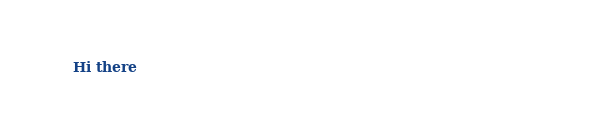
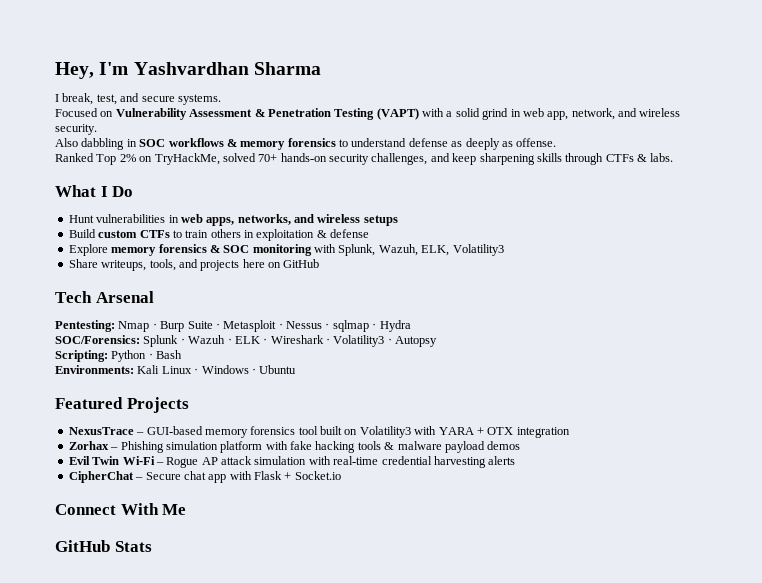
[73,61,137,72] Hi there -> [55,62,321,79] [55,93,221,105] [55,108,681,120] [55,124,97,135] [55,138,557,150] [55,153,674,165] [55,185,134,197] [68,214,398,226] [68,229,370,241] [68,244,504,256] [68,259,320,271] [55,291,154,303] [55,320,411,332] [55,335,438,347] [55,350,183,362] [55,365,297,374] [55,397,189,413] [68,426,570,438] [68,441,521,453] [68,456,516,468] [68,471,341,483] [55,503,187,515] [55,540,152,552] Hey, I'm Yashvardhan Sharma // I break, test, and secure systems. // Focused on Vulnerability Assessment & Penetration Testing (VAPT) with a solid grind in web app, network, and wireless security. // Also dabbling in SOC workflows & memory forensics to understand defense as deeply as offense. // Ranked Top 2% on TryHackMe, solved 70+ hands-on security challenges, and keep sharpening skills through CTFs & labs. // What I Do // Hunt vulnerabilities in web apps, networks, and wireless setups // Build custom CTFs to train others in exploitation & defense // Explore memory forensics & SOC monitoring with Splunk, Wazuh, ELK, Volatility3 // Share writeups, tools, and projects here on GitHub // Tech Arsenal // Pentesting: Nmap · Burp Suite · Metasploit · Nessus · sqlmap · Hydra // SOC/Forensics: Splunk · Wazuh · ELK · Wireshark · Volatility3 · Autopsy // Scripting: Python · Bash // Environments: Kali Linux · Windows · Ubuntu // Featured Projects // NexusTrace – GUI-based memory forensics tool built on Volatility3 with YARA + OTX integration // Zorhax – Phishing simulation platform with fake hacking tools & malware payload demos // Evil Twin Wi-Fi – Rogue AP attack simulation with real-time credential harvesting alerts // CipherChat – Secure chat app with Flask + Socket.io // Connect With Me // GitHub Stats

